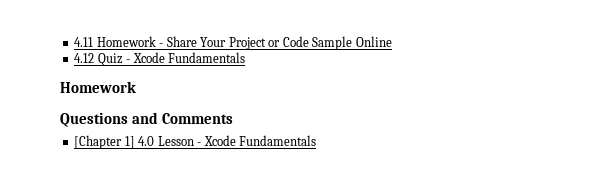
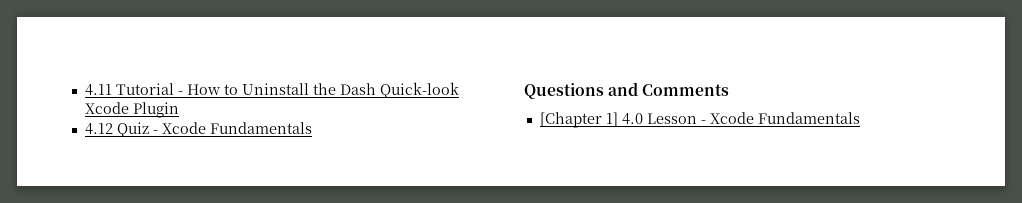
[96,36,392,50] Homework - Share Your Project or Code Sample Online -> [115,82,459,98] [84,102,179,118] Tutorial - How to Uninstall the Dash Quick-look Xcode Plugin
[60,81,136,93] // Homework -> (312, 128) none

